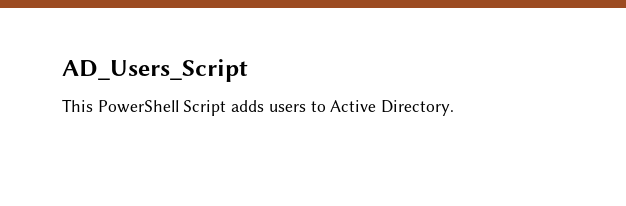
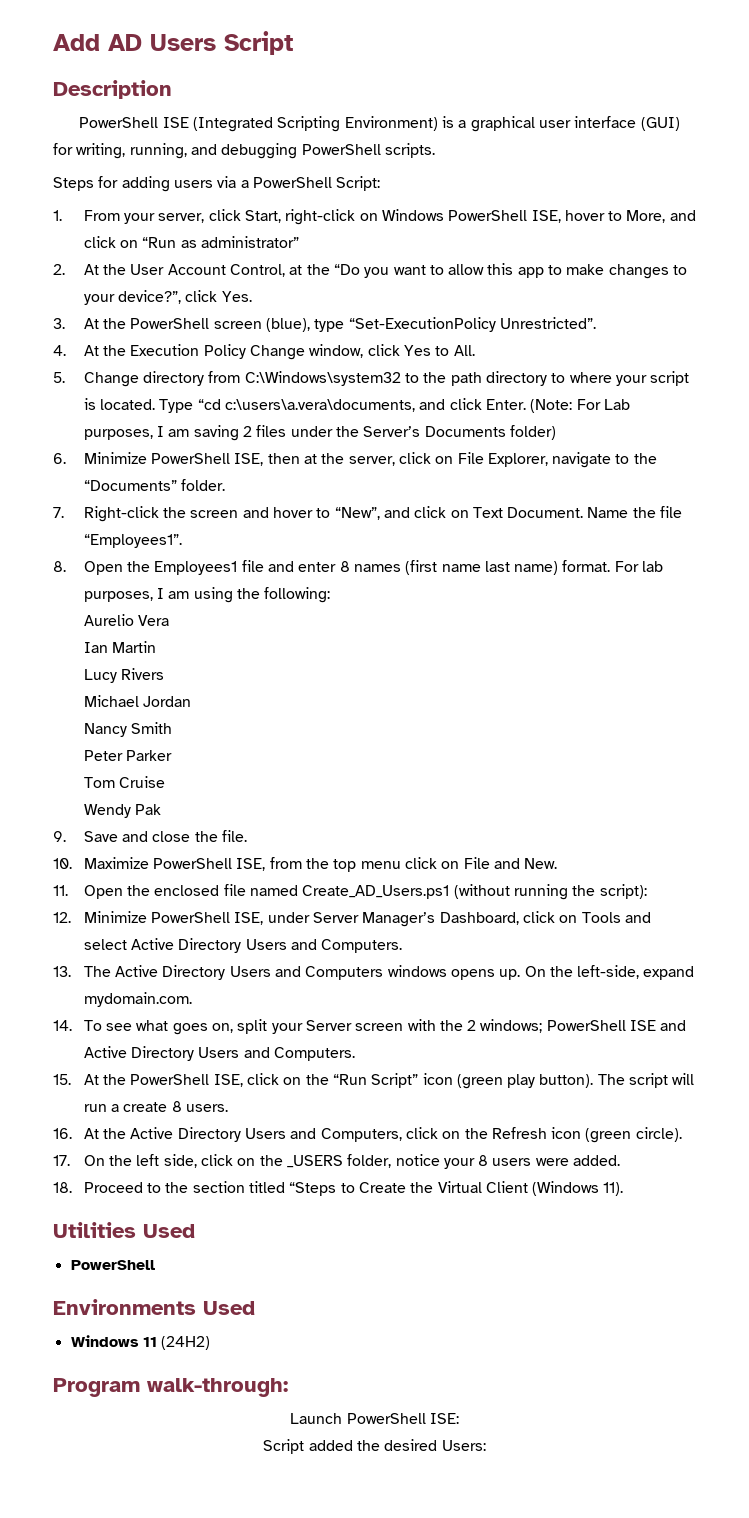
[62,59,248,82] [62,99,455,116] AD_Users_Script // This PowerShell Script adds users to Active Directory. -> [53,31,293,55] [53,80,172,99] [79,116,680,132] [53,143,435,159] [53,176,381,192] [53,209,696,225] [83,236,299,248] [53,263,688,279] [83,290,252,305] [53,317,596,332] [53,344,475,360] [53,371,690,387] [83,398,630,413] [83,425,556,441] [53,452,657,468] [83,479,225,491] [53,506,683,522] [83,534,182,548] [53,560,664,575] [83,587,331,603] [83,614,169,626] [83,641,156,653] [83,668,164,683] [83,695,191,707] [83,722,172,737] [83,750,172,761] [83,776,165,788] [83,804,161,818] [53,830,247,842] [53,857,558,872] [53,884,647,900] [53,911,651,927] [83,938,403,953] [53,965,695,980] [83,992,192,1007] [53,1019,687,1035] [83,1046,355,1061] [53,1073,695,1089] [83,1101,228,1112] [53,1127,682,1143] [53,1154,621,1169] [53,1181,624,1196] [53,1222,195,1238] [70,1260,155,1270] [53,1299,255,1315] [70,1335,211,1350] [53,1378,288,1397] [290,1413,459,1424] [263,1439,486,1454] Add AD Users Script // Description // PowerShell ISE (Integrated Scripting Environment) is a graphical user interface (GUI) for writing, running, and debugging PowerShell scripts. // Steps for adding users via a PowerShell Script: // 1. From your server, click Start, right-click on Windows PowerShell ISE, hover to More, and click on “Run as administrator” // 2. At the User Account Control, at the “Do you want to allow this app to make changes to your device?”, click Yes. // 3. At the PowerShell screen (blue), type “Set-ExecutionPolicy Unrestricted”. // 4. At the Execution Policy Change window, click Yes to All. // 5. Change directory from C:\Windows\system32 to the path directory to where your script is located. Type “cd c:\users\a.vera\documents, and click Enter. (Note: For Lab purposes, I am saving 2 files under the Server’s Documents folder) // 6. Minimize PowerShell ISE, then at the server, click on File Explorer, navigate to the “Documents” folder. // 7. Right-click the screen and hover to “New”, and click on Text Document. Name the file “Employees1”. // 8. Open the Employees1 file and enter 8 names (first name last name) format. For lab purposes, I am using the following: // Aurelio Vera // Ian Martin // Lucy Rivers // Michael Jordan // Nancy Smith // Peter Parker // Tom Cruise // Wendy Pak // 9. Save and close the file. // 10. Maximize PowerShell ISE, from the top menu click on File and New. // 11. Open the enclosed file named Create_AD_Users.ps1 (without running the script): // 12. Minimize PowerShell ISE, under Server Manager’s Dashboard, click on Tools and select Active Directory Users and Computers. // 13. The Active Directory Users and Computers windows opens up. On the left-side, expand mydomain.com. // 14. To see what goes on, split your Server screen with the 2 windows; PowerShell ISE and Active Directory Users and Computers. // 15. At the PowerShell ISE, click on the “Run Script” icon (green play button). The script will run a create 8 users. // 16. At the Active Directory Users and Computers, click on the Refresh icon (green circle). // 17. On the left side, click on the _USERS folder, notice your 8 users were added. // 18. Proceed to the section titled “Steps to Create the Virtual Client (Windows 11). // Utilities Used // PowerShell // Environments Used // Windows 11 (24H2) // Program walk-through: // Launch PowerShell ISE: // Script added the desired Users:

